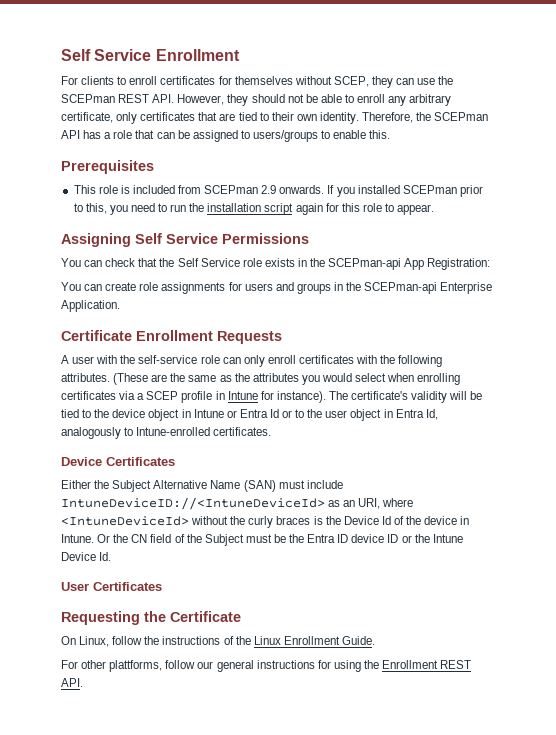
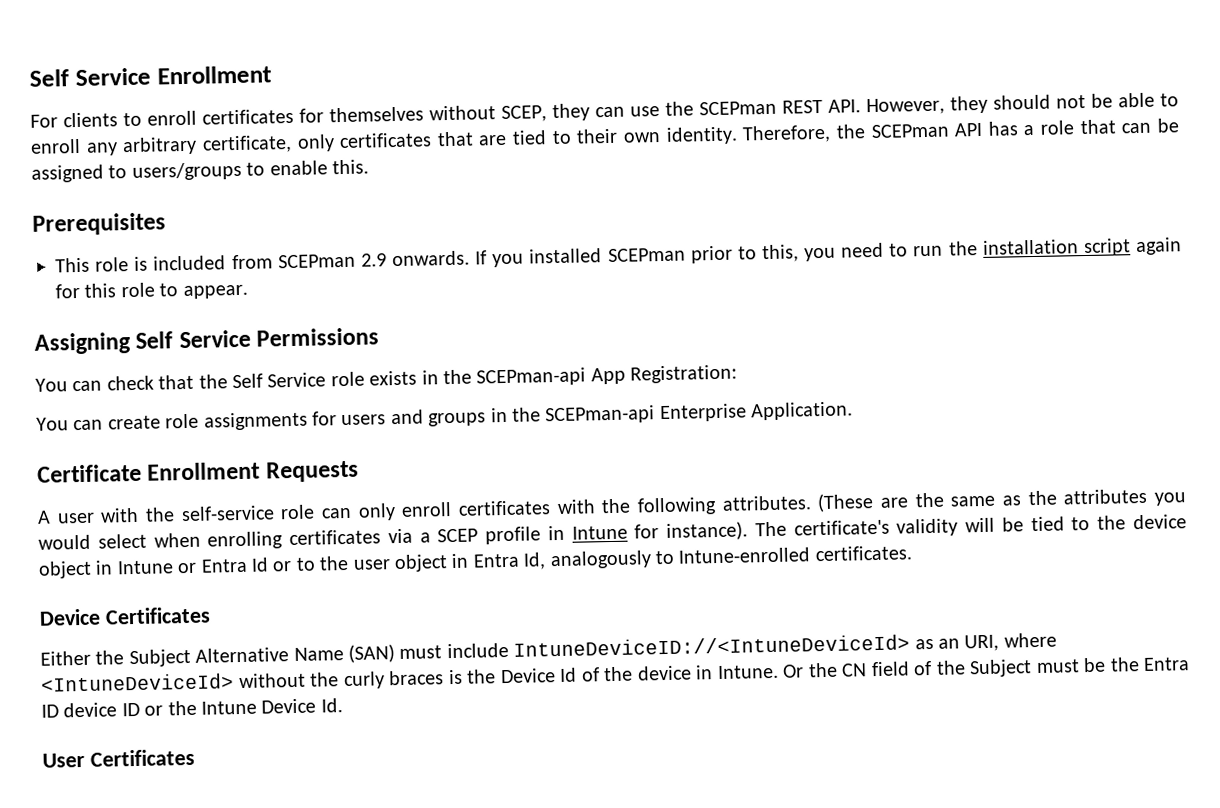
[61,611,241,625] [61,636,375,647] [61,660,472,672] [61,678,83,687] // Requesting the Certificate // On Linux, follow the instructions of the Linux Enrollment Guide. // For other plattforms, follow our general instructions for using the Enrollment REST API. -> (195, 757) none

